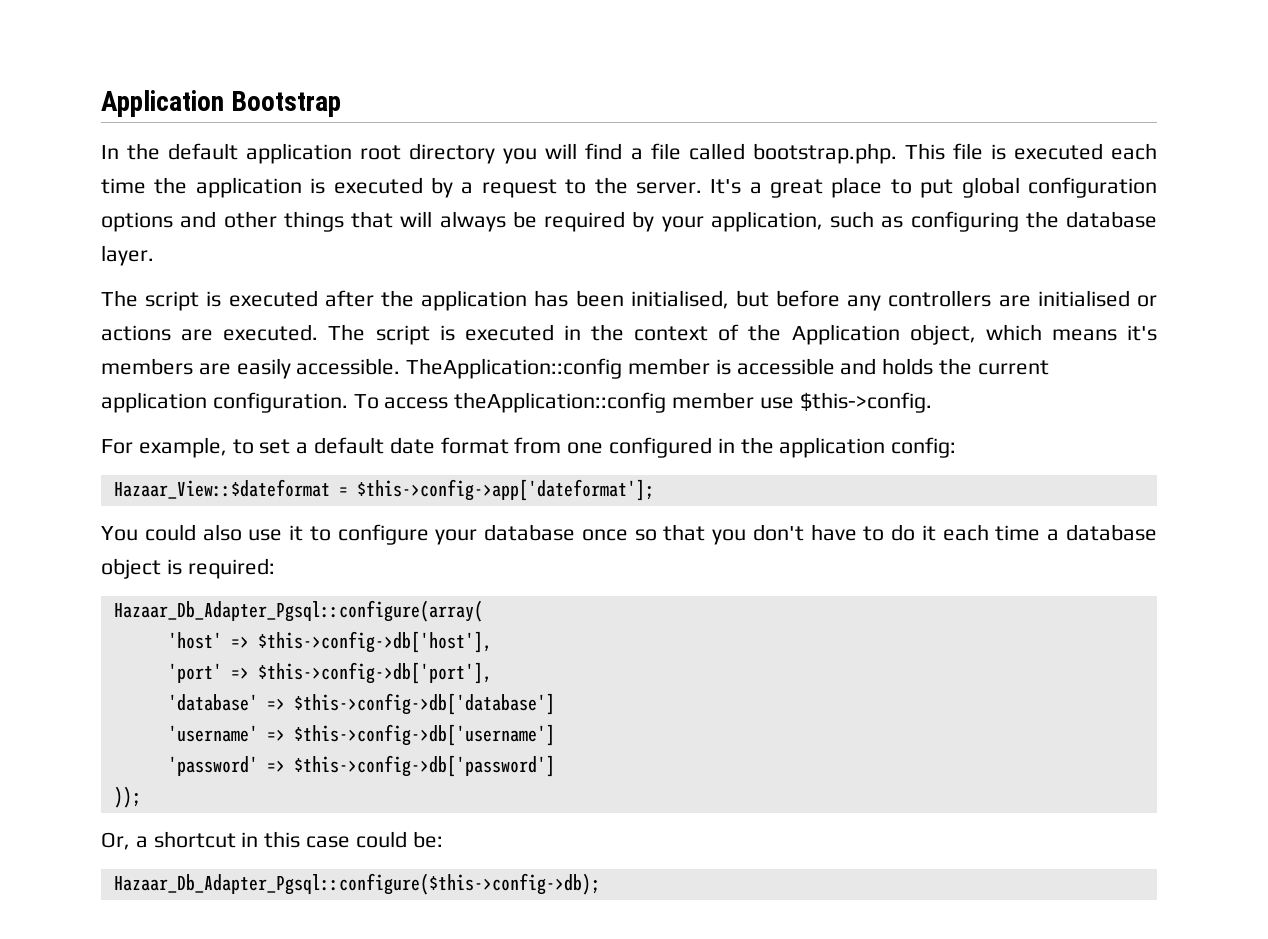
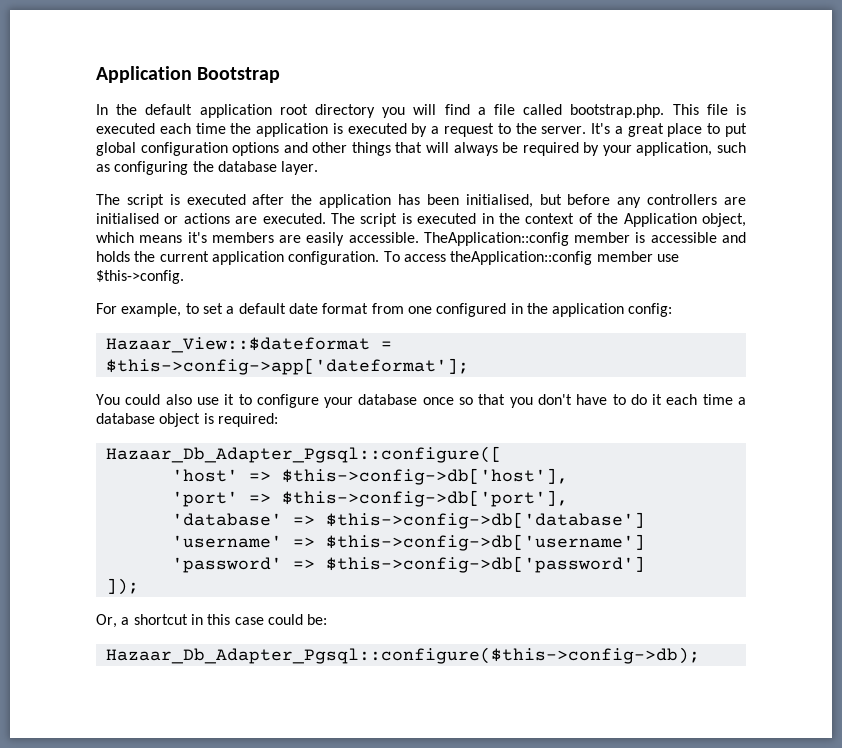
[113,600,483,622] Hazaar_Db_Adapter_Pgsql::configure(array( -> [105,446,502,463] Hazaar_Db_Adapter_Pgsql::configure([
[113,786,141,808] )); -> [105,578,139,595] ]);

